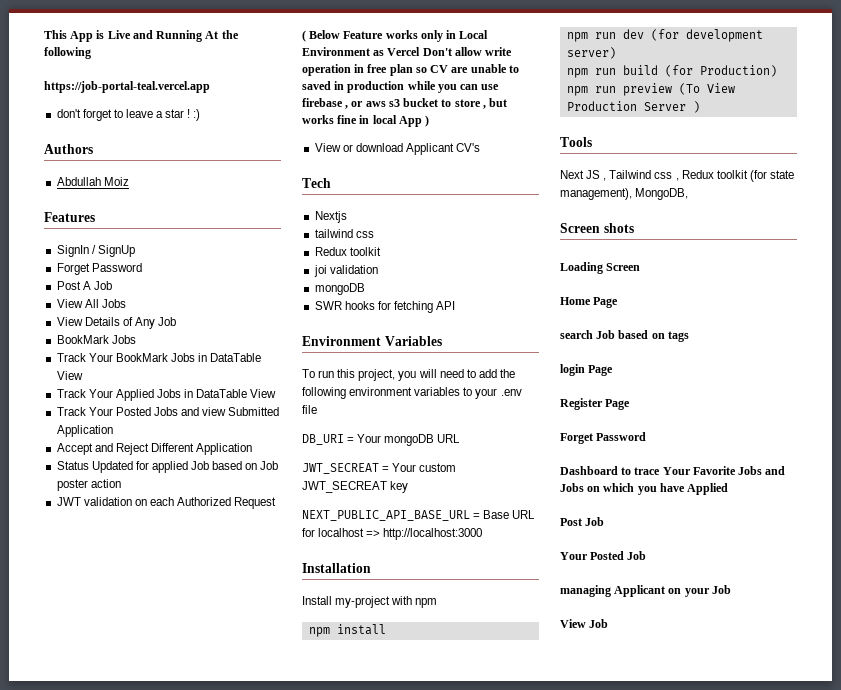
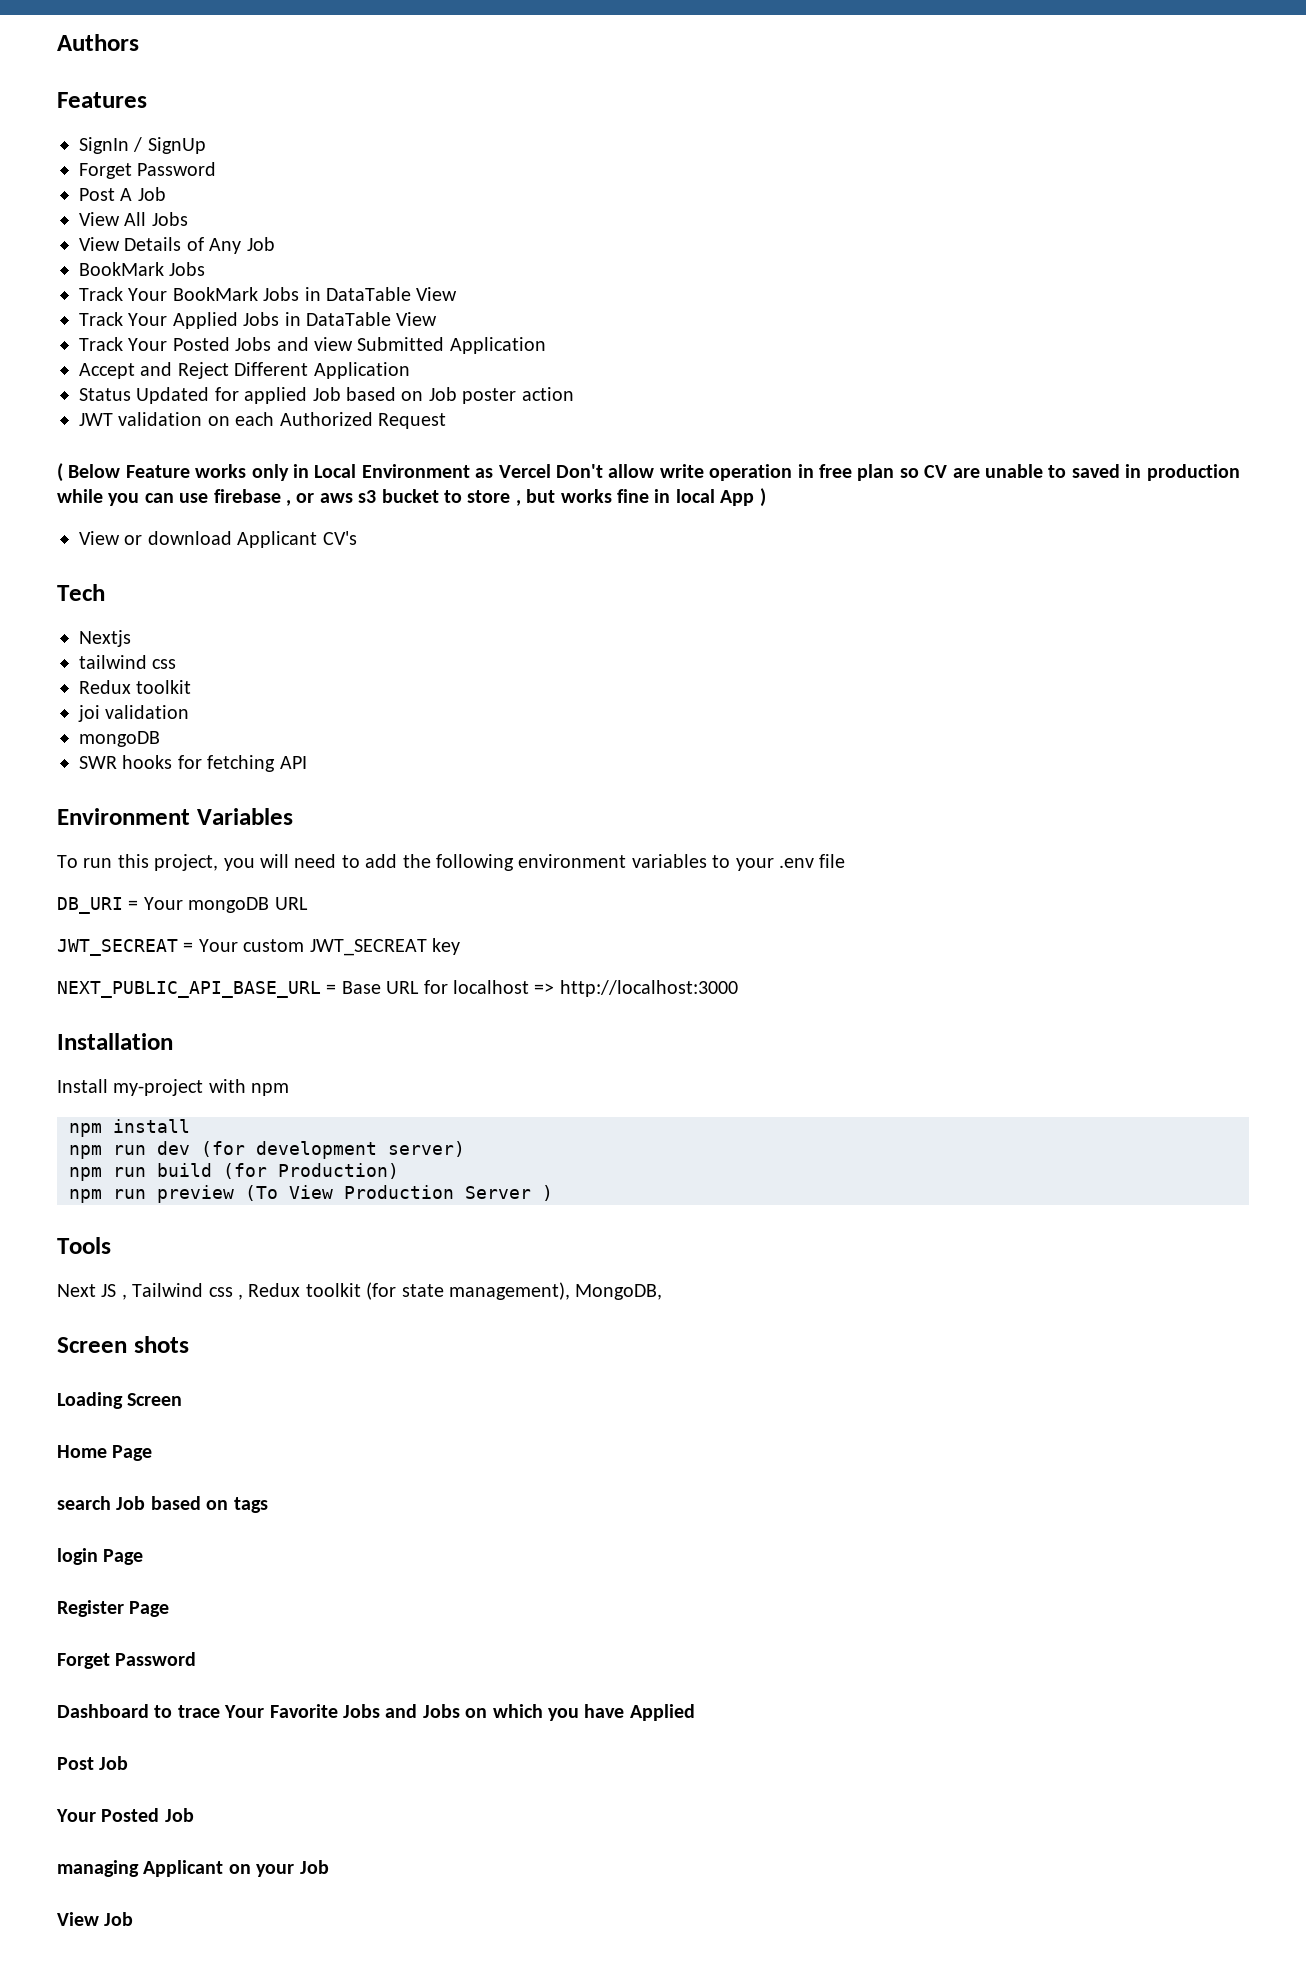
[44,30,239,42] [44,47,91,59] [44,81,210,93] [56,109,201,121] This App is Live and Running At the following // https://job-portal-teal.vercel.app // don't forget to leave a star ! :) // -> (57, 42) none
[56,177,129,186] // Abdullah Moiz -> (139, 42) none

